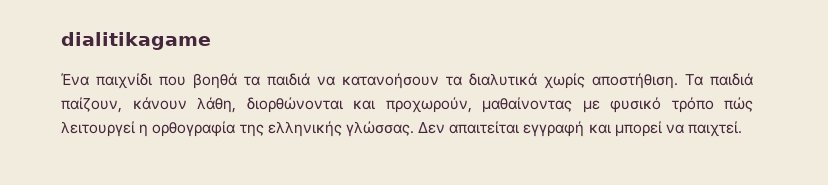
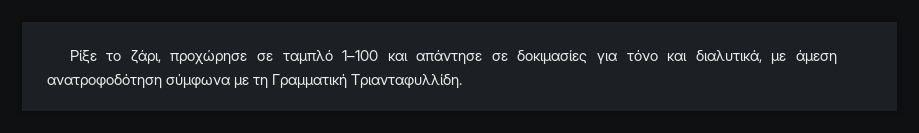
[61,32,211,50] [61,73,753,89] [61,97,753,113] [61,121,743,137] dialitikagame // Ένα παιχνίδι που βοηθά τα παιδιά να κατανοήσουν τα διαλυτικά χωρίς αποστήθιση. Τα παιδιά παίζουν, κάνουν λάθη, διορθώνονται και προχωρούν, μαθαίνοντας με φυσικό τρόπο πώς λειτουργεί η ορθογραφία της ελληνικής γλώσσας. Δεν απαιτείται εγγραφή και μπορεί να παιχτεί. -> [69,50,838,65] [47,74,463,89] Ρίξε το ζάρι, προχώρησε σε ταμπλό 1–100 και απάντησε σε δοκιμασίες για τόνο και διαλυτικά, με άμεση ανατροφοδότηση σύμφωνα με τη Γραμματική Τριανταφυλλίδη.

